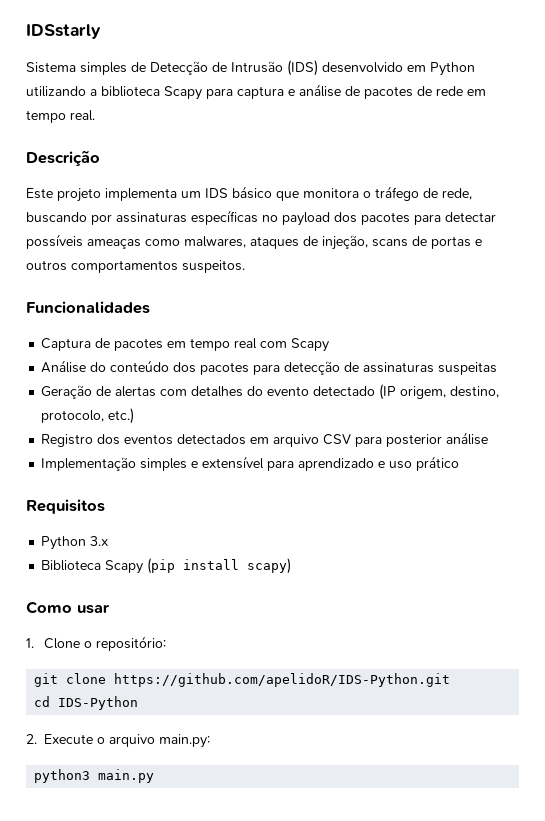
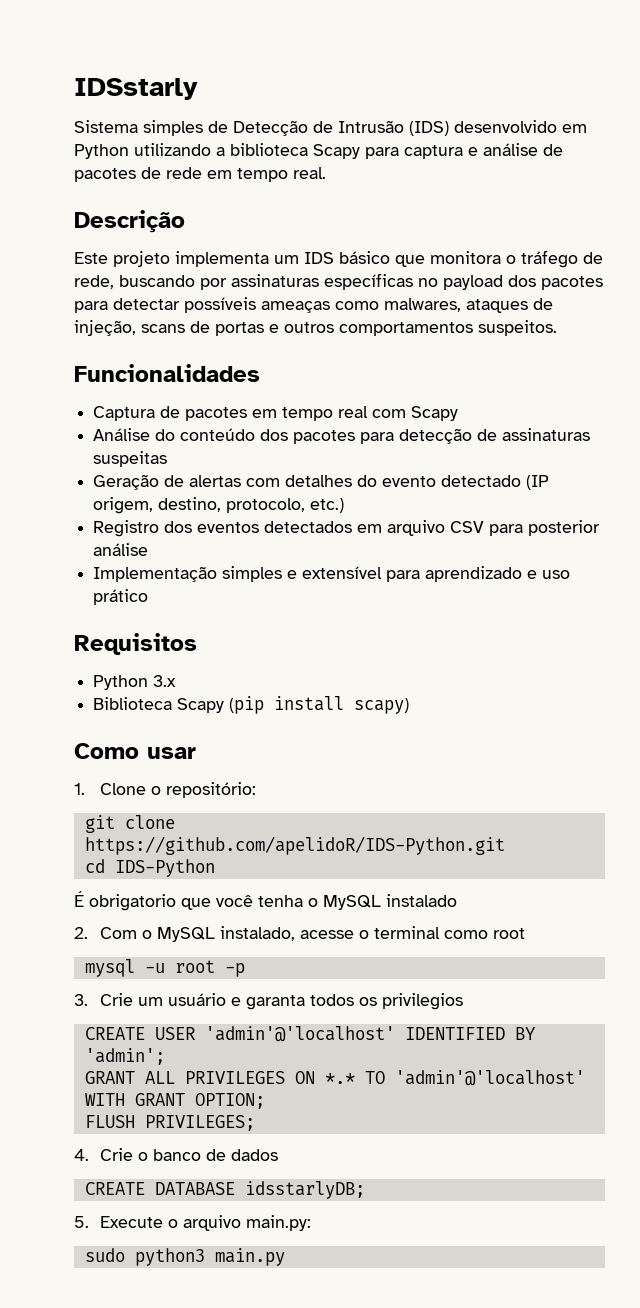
[26,734,37,744] 2. -> [74,891,457,911] [74,926,525,942] [84,959,245,977] [74,993,463,1010] [84,1026,536,1042] [84,1048,165,1065] [84,1070,585,1086] [84,1093,265,1109] [84,1115,255,1131] [74,1148,278,1161] [84,1181,365,1199] [74,1216,89,1228] É obrigatorio que você tenha o MySQL instalado // 2. Com o MySQL instalado, acesse o terminal como root // mysql -u root -p // 3. Crie um usuário e garanta todos os privilegios // CREATE USER 'admin'@'localhost' IDENTIFIED BY 'admin'; // GRANT ALL PRIVILEGES ON *.* TO 'admin'@'localhost' WITH GRANT OPTION; // FLUSH PRIVILEGES; // 4. Crie o banco de dados // CREATE DATABASE idsstarlyDB; // 5.
(211, 741) none -> [84,1248,125,1262] sudo

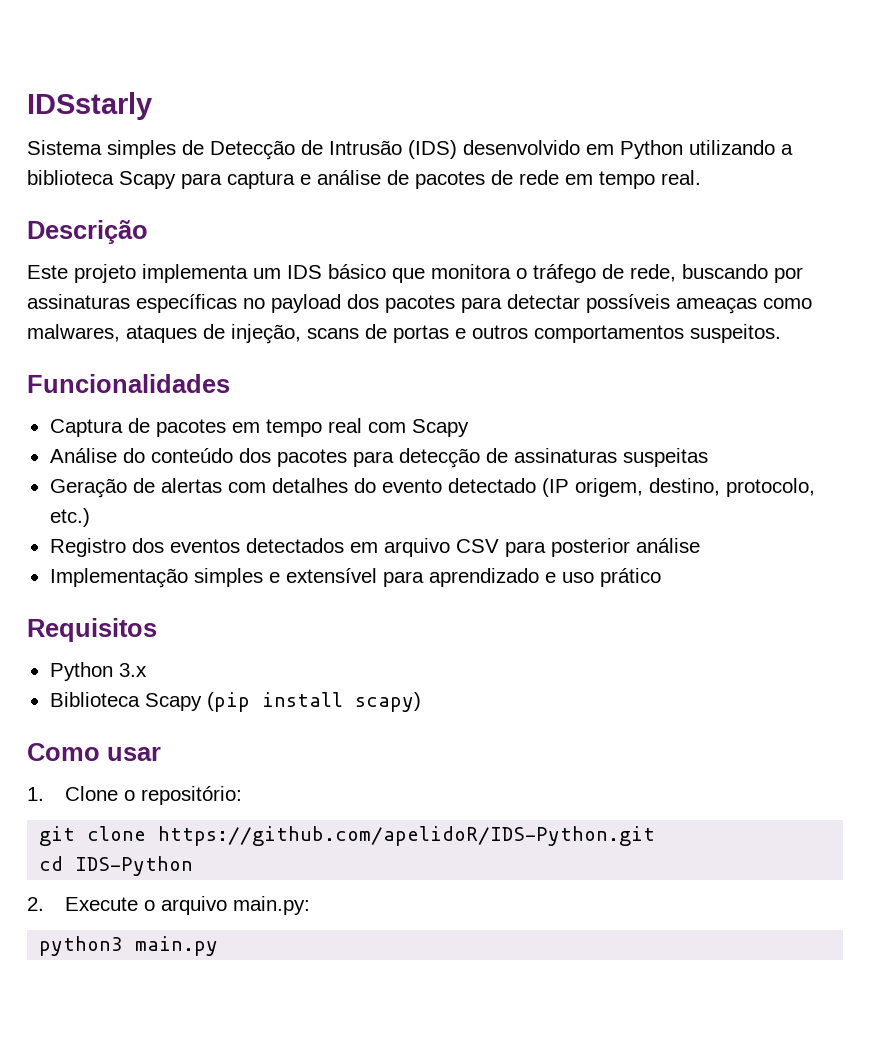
[74,891,457,911] [74,926,525,942] [84,959,245,977] [74,993,463,1010] [84,1026,536,1042] [84,1048,165,1065] [84,1070,585,1086] [84,1093,265,1109] [84,1115,255,1131] [74,1148,278,1161] [84,1181,365,1199] [74,1216,89,1228] É obrigatorio que você tenha o MySQL instalado // 2. Com o MySQL instalado, acesse o terminal como root // mysql -u root -p // 3. Crie um usuário e garanta todos os privilegios // CREATE USER 'admin'@'localhost' IDENTIFIED BY 'admin'; // GRANT ALL PRIVILEGES ON *.* TO 'admin'@'localhost' WITH GRANT OPTION; // FLUSH PRIVILEGES; // 4. Crie o banco de dados // CREATE DATABASE idsstarlyDB; // 5. -> [27,897,44,911] 2.
[84,1248,125,1262] sudo -> (310, 905) none

